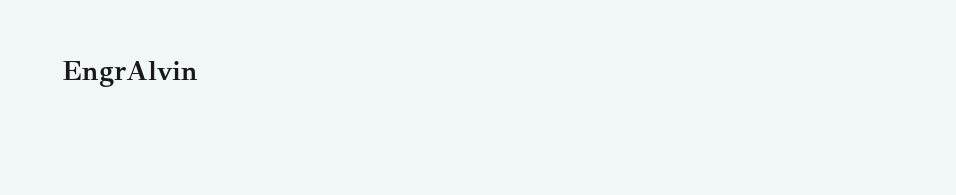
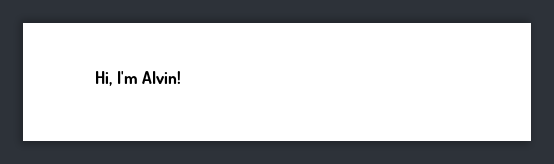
[62,61,198,87] EngrAlvin -> [95,71,182,86] Hi, I'm Alvin!

